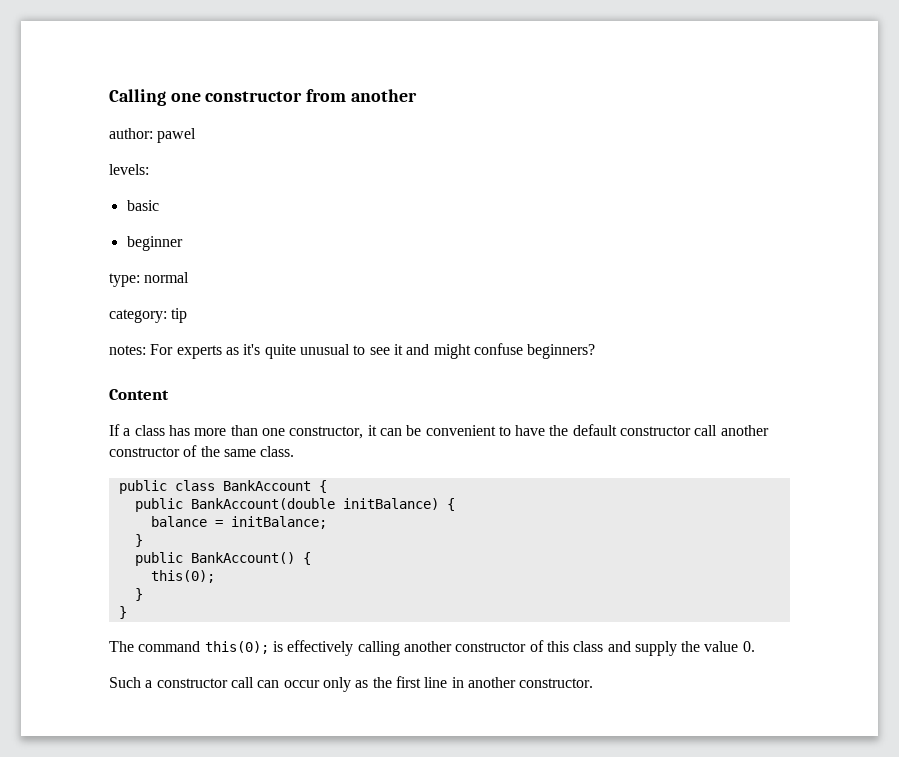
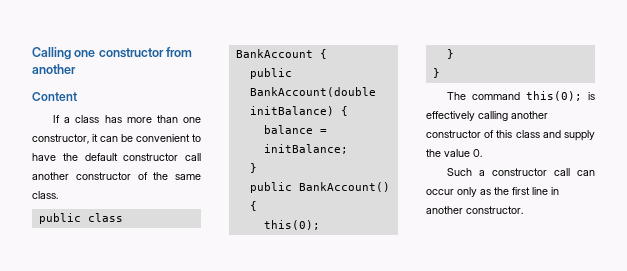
[109,128,197,143] [109,164,149,175] [126,200,159,211] [126,236,183,251] [109,272,190,287] [109,308,188,323] [109,343,596,359] // author: pawel // levels: // basic // beginner // type: normal // category: tip // notes: For experts as it's quite unusual to see it and might confuse beginners? -> (76, 69) none

